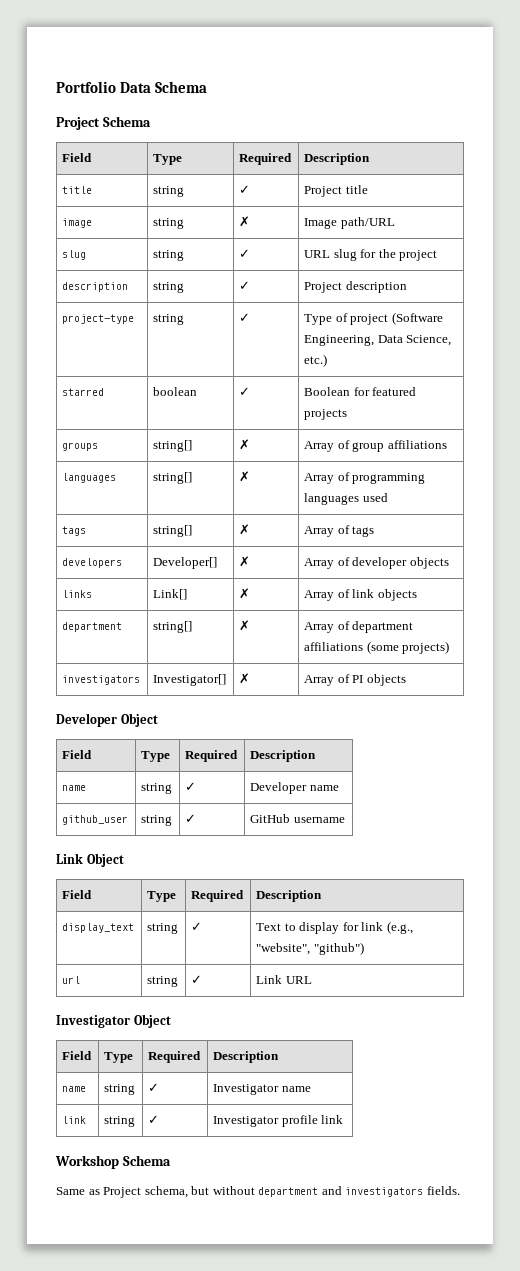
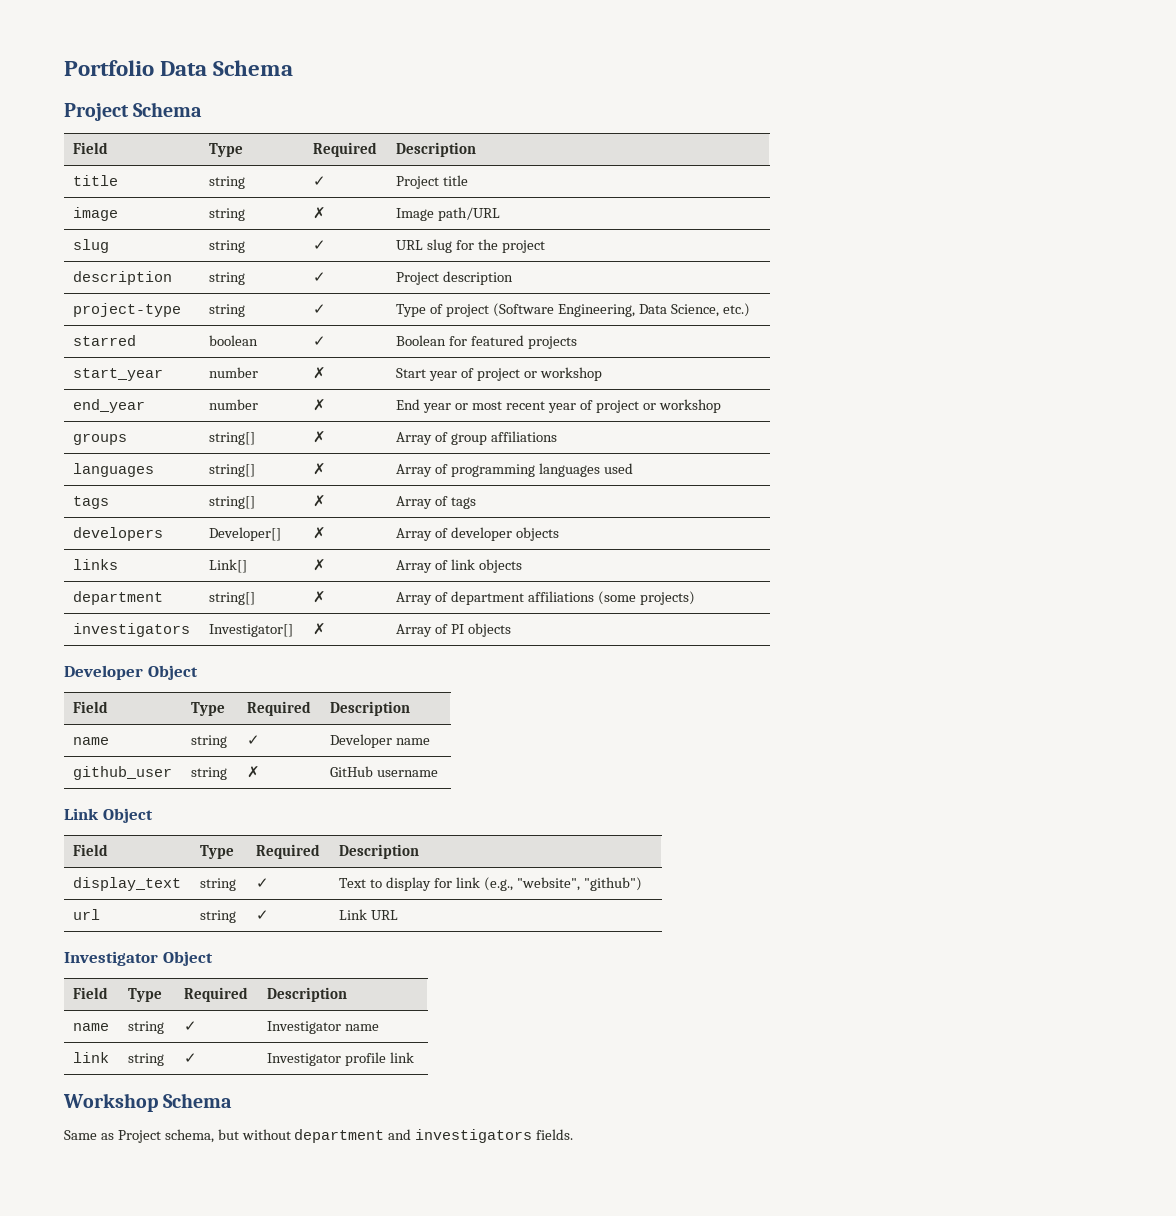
(348, 414) none -> [73,368,164,381] [209,367,259,378] [313,367,327,379] [396,367,602,381] [73,399,146,413] [209,399,259,410] [313,399,327,411] [396,399,721,413] // start_year | number | ✗ | Start year of project or workshop // end_year | number | ✗ | End year or most recent year of project or workshop
[185,814,197,823] ✓ -> [247,766,261,778] ✗

